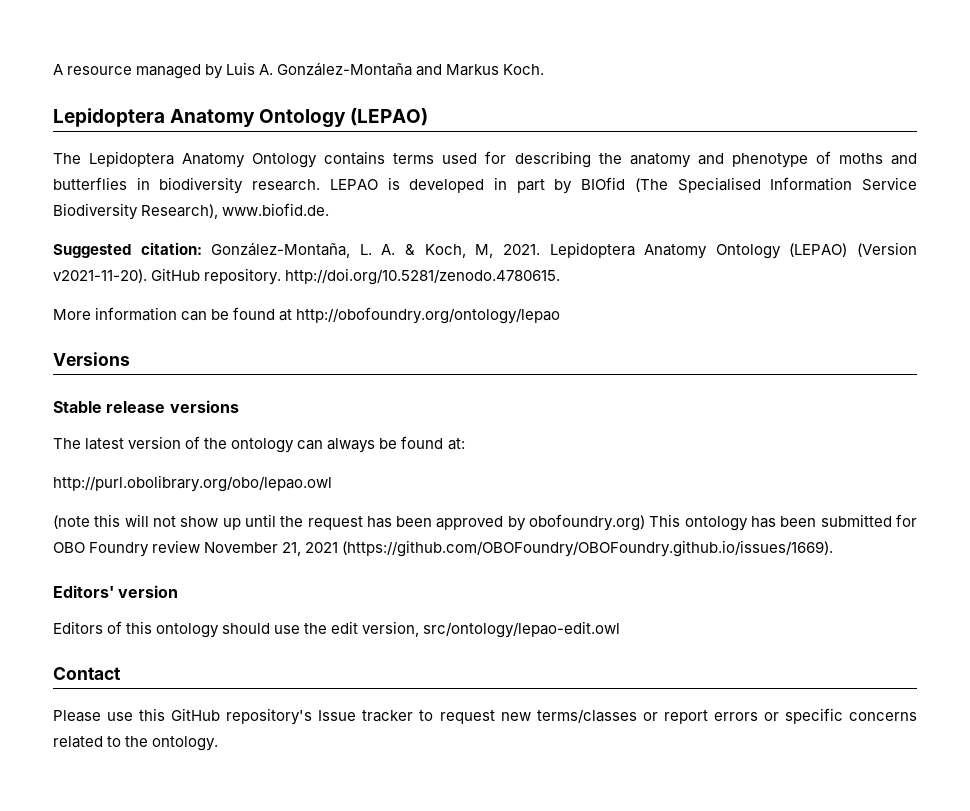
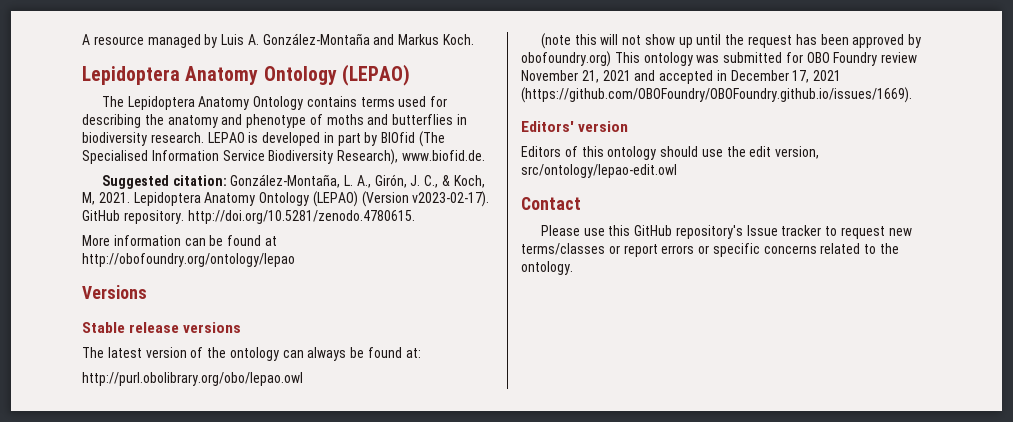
[381,244,396,255] A. -> [356,174,439,188] A., Girón, J. C.,
[53,269,147,283] v2021-11-20). -> [412,191,490,207] v2023-02-17).
[751,516,817,528] has been -> [696,55,720,63] was
(339, 547) none -> [634,70,842,84] and accepted in December 17, 2021

